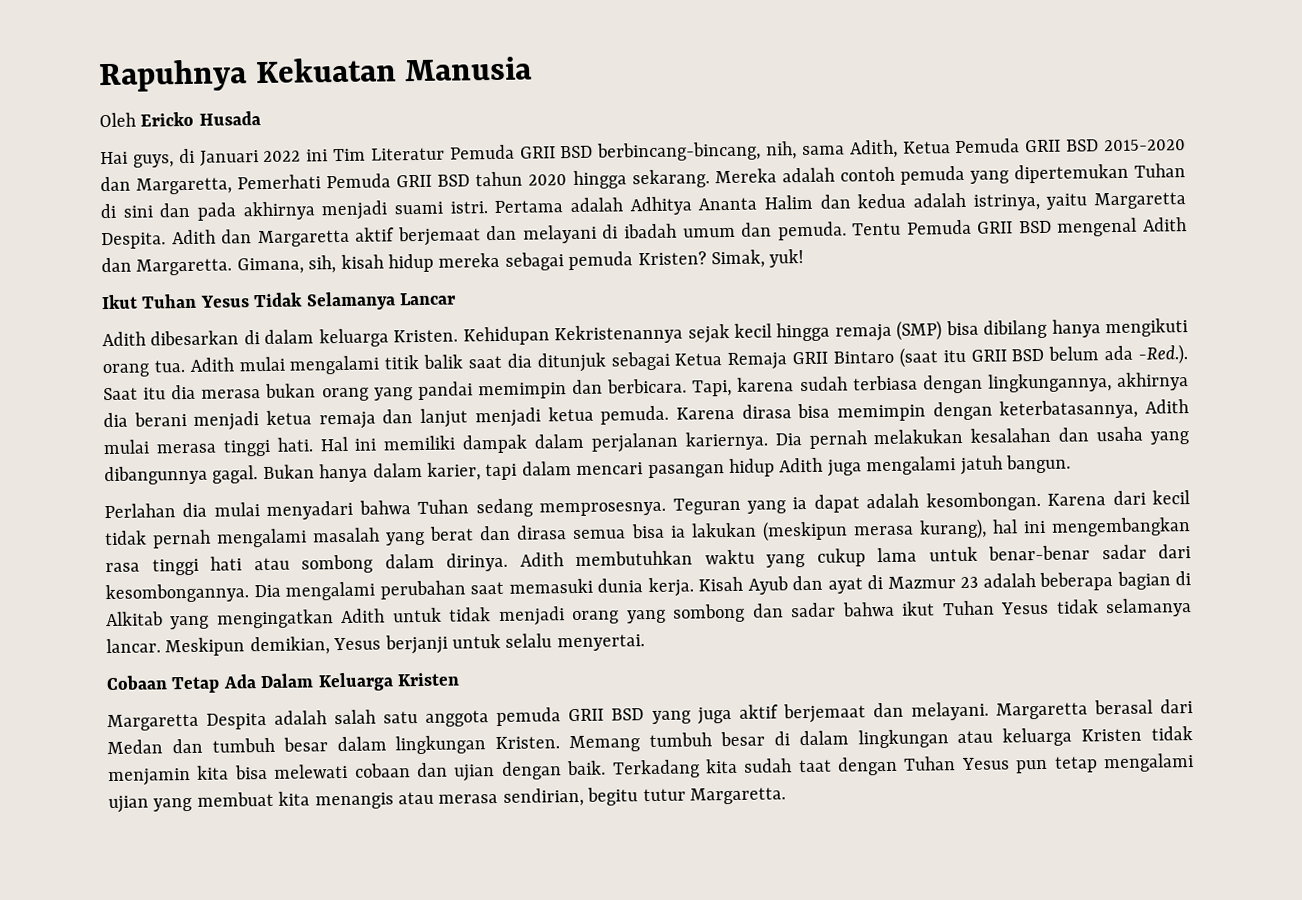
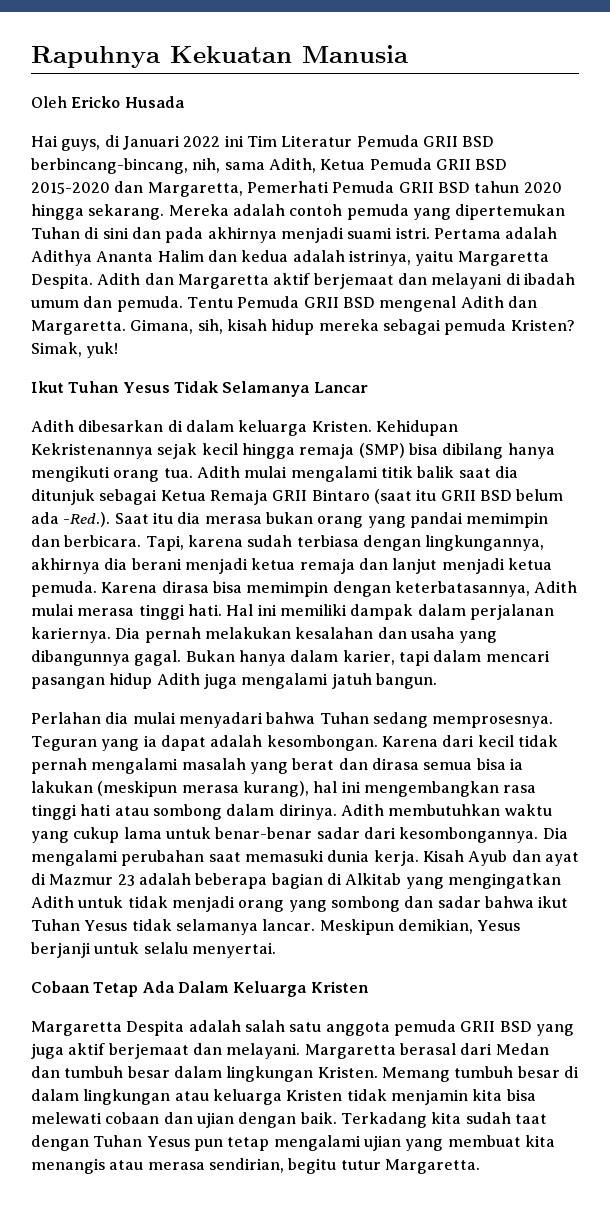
[629,196,692,216] Adhitya -> [31,250,92,266] Adithya

